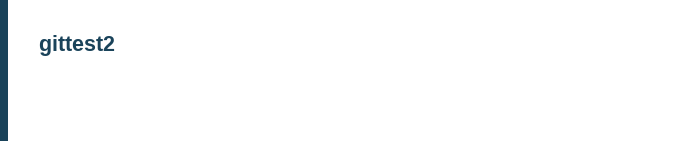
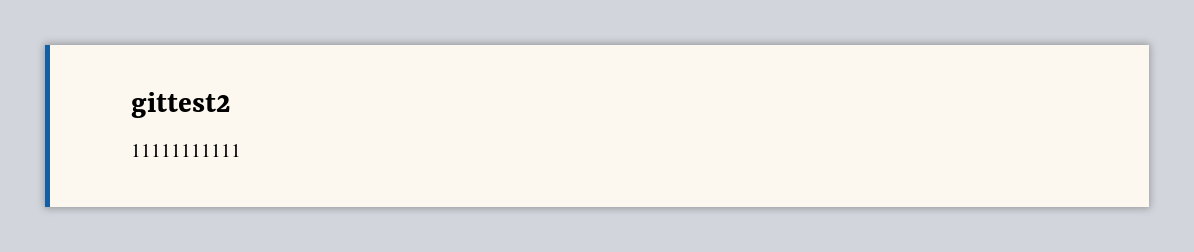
(115, 45) none -> [131,144,241,157] // 11111111111

